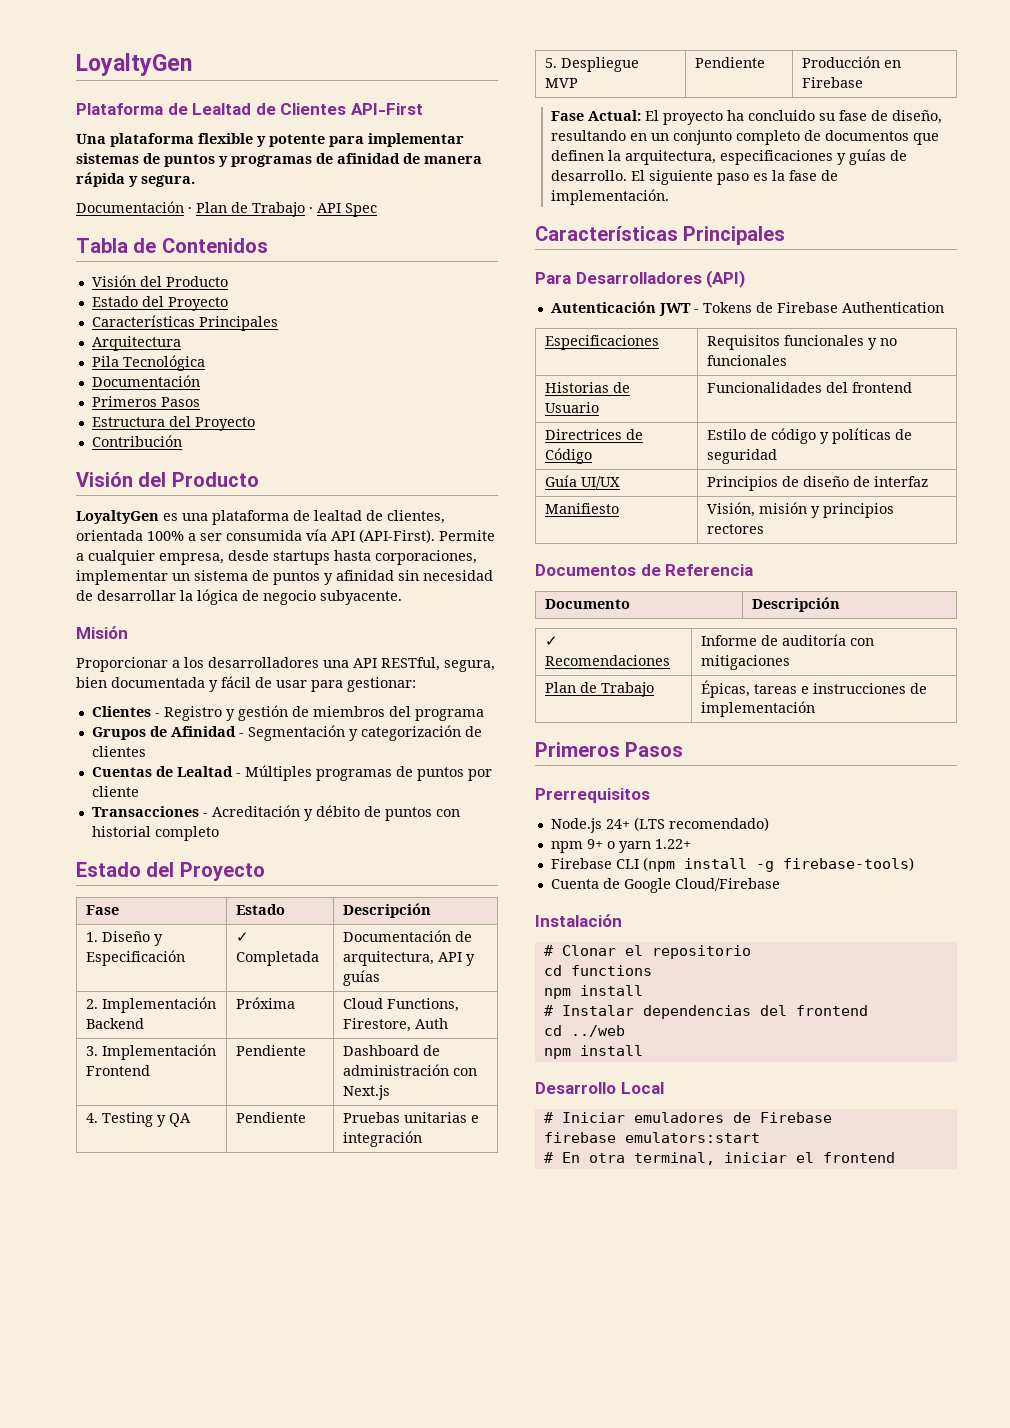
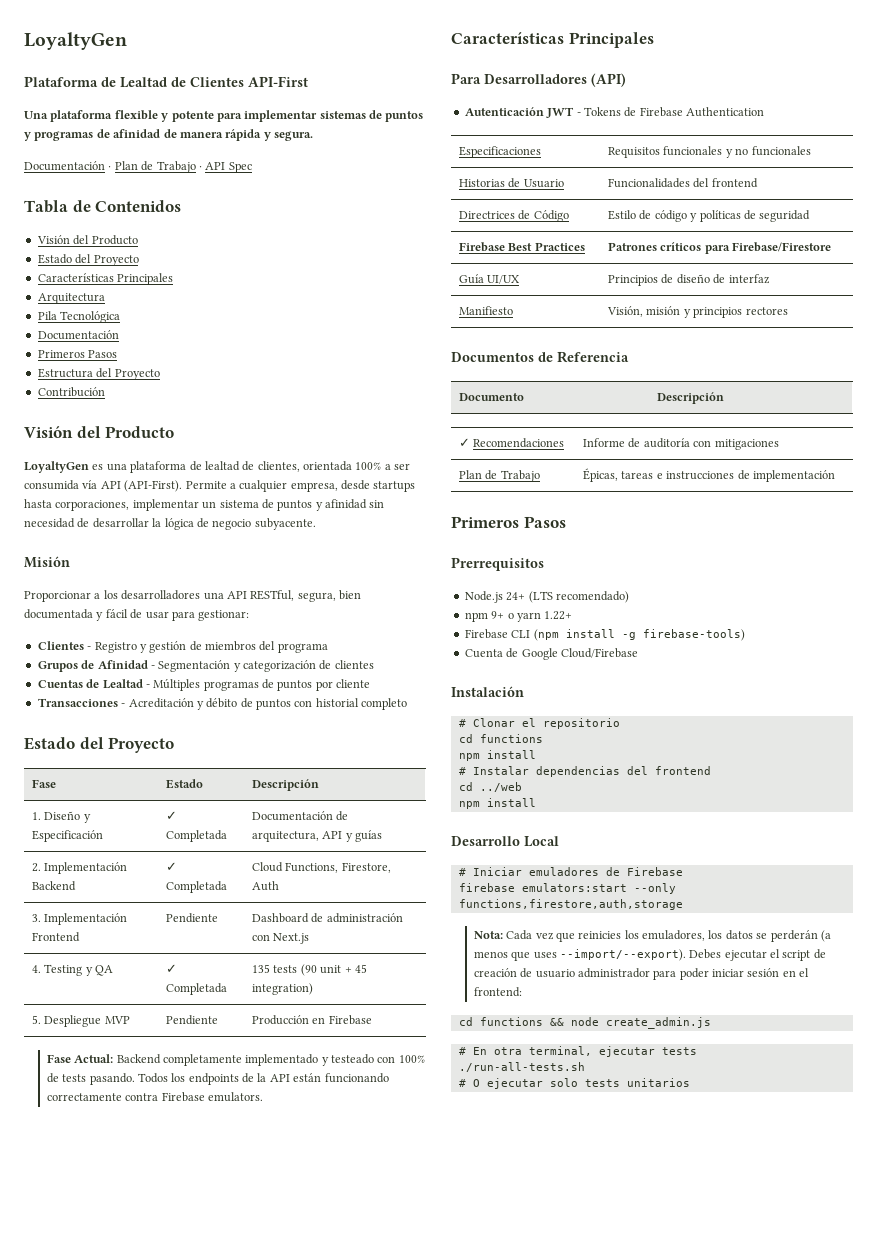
[236,997,296,1009] Próxima -> [166,862,178,871] [166,881,228,893] ✓ Completada
[236,1112,307,1123] [343,1112,480,1123] [343,1131,423,1147] Pendiente | Pruebas unitarias e integración -> [166,964,178,973] [166,983,228,995] [252,964,367,976] [252,983,314,995] ✓ Completada | 135 tests (90 unit + 45 integration)
[645,110,943,125] [551,130,940,145] [551,149,908,165] [551,170,839,185] [551,189,670,205] El proyecto ha concluido su fase de diseño, resultando en un conjunto completo de documentos que definen la arquitectura, especificaciones y guías de desarrollo. El siguiente paso es la fase de implementación. -> [116,1054,425,1066] [46,1073,389,1085] [46,1092,263,1102] Backend completamente implementado y testeado con 100% de tests pasando. Todos los endpoints de la API están funcionando correctamente contra Firebase emulators.
(778, 456) none -> [459,242,585,252] [608,242,832,254] // Firebase Best Practices | Patrones críticos para Firebase/Firestore
[543,1152,895,1165] // # En otra terminal, iniciar el frontend -> [633,883,676,894] [458,899,683,910] [473,930,831,942] [473,949,826,961] [473,968,810,980] [473,987,522,997] [458,1017,711,1029] [458,1046,697,1057] [458,1062,585,1072] [458,1078,690,1089] --only functions,firestore,auth,storage // Nota: Cada vez que reinicies los emuladores, los datos se perderán (a menos que uses --import/--export). Debes ejecutar el script de creación de usuario administrador para poder iniciar sesión en el frontend: // cd functions && node create_admin.js // # En otra terminal, ejecutar tests // ./run-all-tests.sh // # O ejecutar solo tests unitarios

